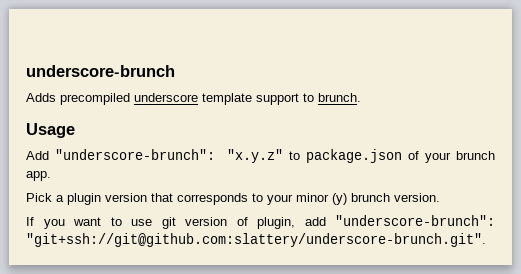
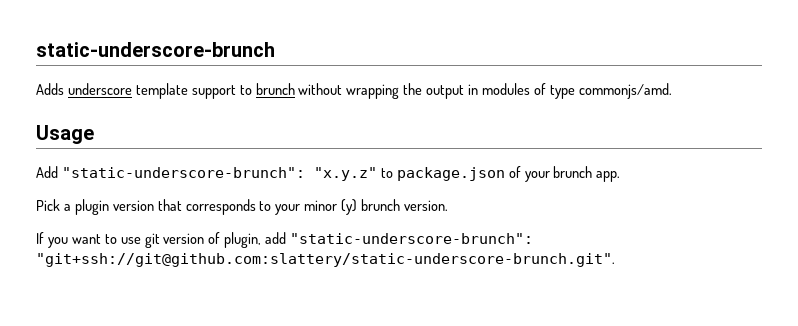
[26,65,175,77] underscore-brunch -> [36,42,275,57] static-underscore-brunch
[60,93,130,105] precompiled -> (64, 89) none
[318,93,361,102] brunch. -> [255,83,672,99] brunch without wrapping the output in modules of type commonjs/amd.
[55,149,215,160] "underscore-brunch": -> [61,167,305,178] "static-underscore-brunch":
[335,215,495,226] [26,233,486,247] "underscore-brunch": "git+ssh://git@github.com:slattery/underscore-brunch.git". -> [290,233,534,244] [36,253,615,267] "static-underscore-brunch": "git+ssh://git@github.com:slattery/static-underscore-brunch.git".

